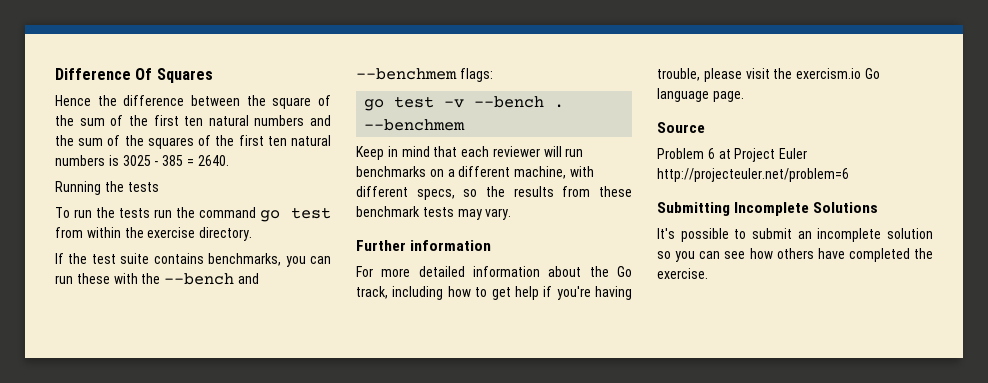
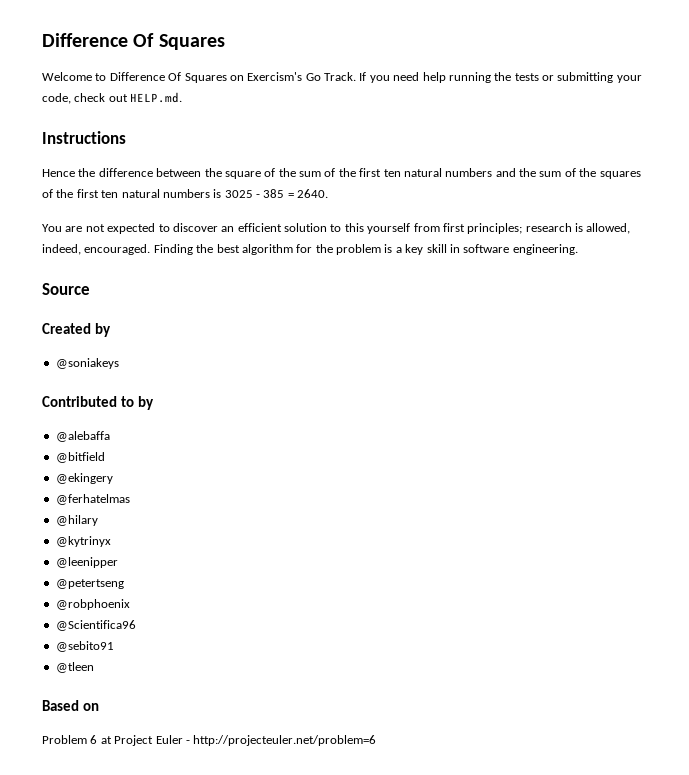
[55,68,213,83] Difference Of Squares -> [42,33,225,50] [42,72,642,83] [42,92,183,104] [42,131,126,144] Difference Of Squares // Welcome to Difference Of Squares on Exercism's Go Track. If you need help running the tests or submitting your code, check out HELP.md. // Instructions
[55,181,159,195] [55,207,331,222] [55,227,253,241] [55,253,331,267] [55,273,259,285] [356,68,493,82] [364,96,565,111] [364,119,466,131] [356,146,584,160] [356,166,594,179] [356,186,632,200] [356,206,512,220] [356,240,492,251] [356,266,632,277] [356,286,632,300] [657,68,880,82] [657,88,744,102] [657,122,705,133] Running the tests // To run the tests run the command go test from within the exercise directory. // If the test suite contains benchmarks, you can run these with the --bench and --benchmem flags: // go test -v --bench . --benchmem // Keep in mind that each reviewer will run benchmarks on a different machine, with different specs, so the results from these benchmark tests may vary. // Further information // For more detailed information about the Go track, including how to get help if you're having trouble, please visit the exercism.io Go language page. // Source -> [42,223,631,234] [42,244,578,255] [42,283,90,295] [42,323,111,337] [55,358,119,369] [42,396,154,410] [55,431,110,442] [55,452,105,463] [55,473,113,484] [55,494,130,505] [55,515,98,526] [55,536,111,547] [55,557,118,568] [55,579,124,589] [55,599,130,610] [55,620,136,631] [55,641,114,652] [55,662,94,673] [42,700,99,711] You are not expected to discover an efficient solution to this yourself from first principles; research is allowed, indeed, encouraged. Finding the best algorithm for the problem is a key skill in software engineering. // Source // Created by // @soniakeys // Contributed to by // @alebaffa // @bitfield // @ekingery // @ferhatelmas // @hilary // @kytrinyx // @leenipper // @petertseng // @robphoenix // @Scientifica96 // @sebito91 // @tleen // Based on
(808, 153) none -> [185,740,190,744] -
[657,202,879,216] [657,228,933,242] [657,248,933,262] [657,268,708,279] // Submitting Incomplete Solutions // It's possible to submit an incomplete solution so you can see how others have completed the exercise. -> (377, 740) none

